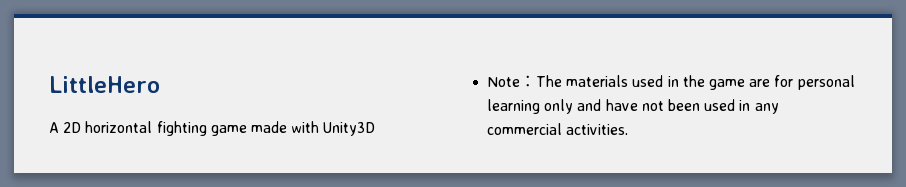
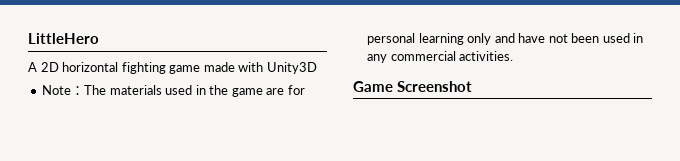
(629, 129) none -> [353,81,472,92] // Game Screenshot

